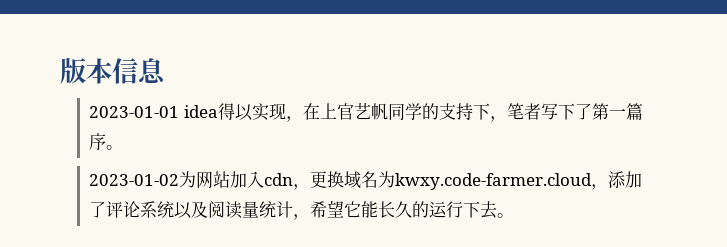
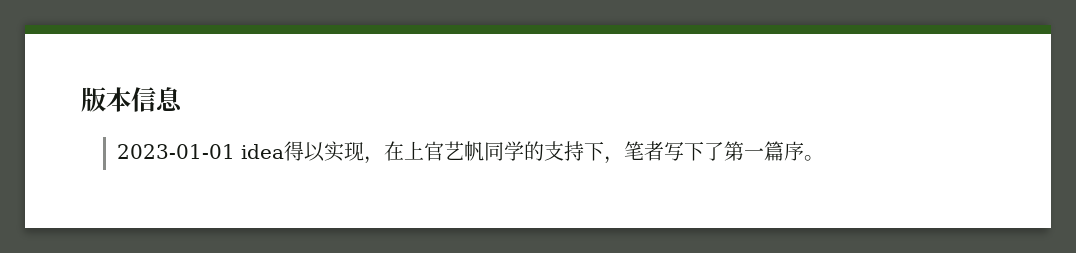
[89,171,643,190] [89,200,515,220] // 2023-01-02为网站加入cdn，更换域名为kwxy.code-farmer.cloud，添加了评论系统以及阅读量统计，希望它能长久的运行下去。 -> (825, 158) none

